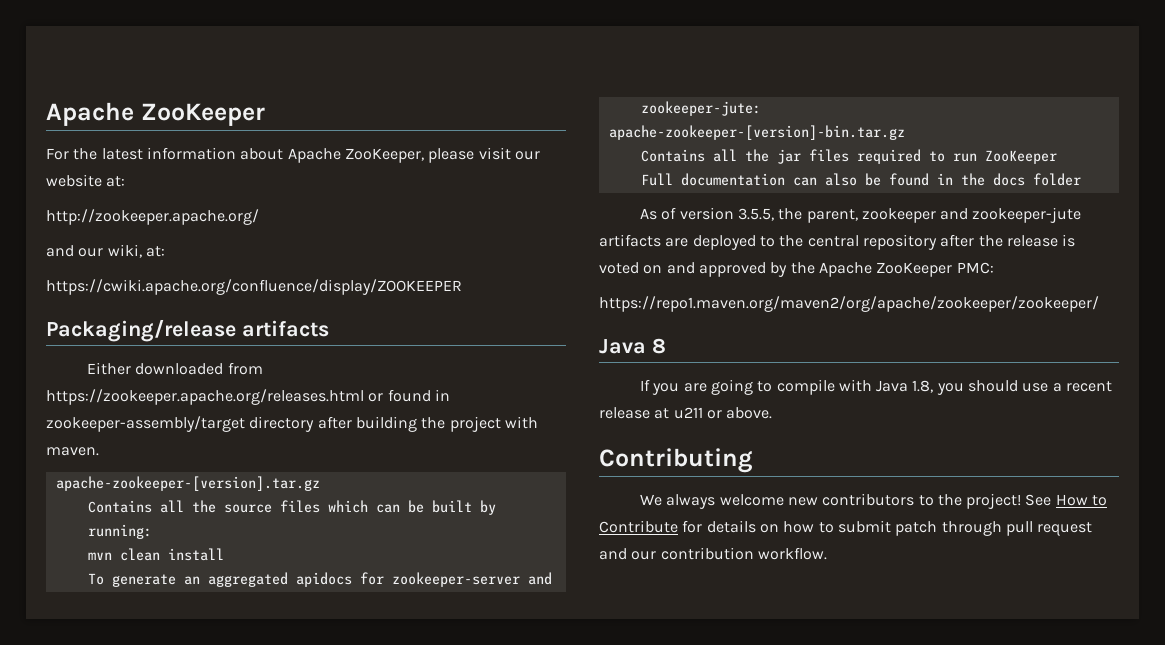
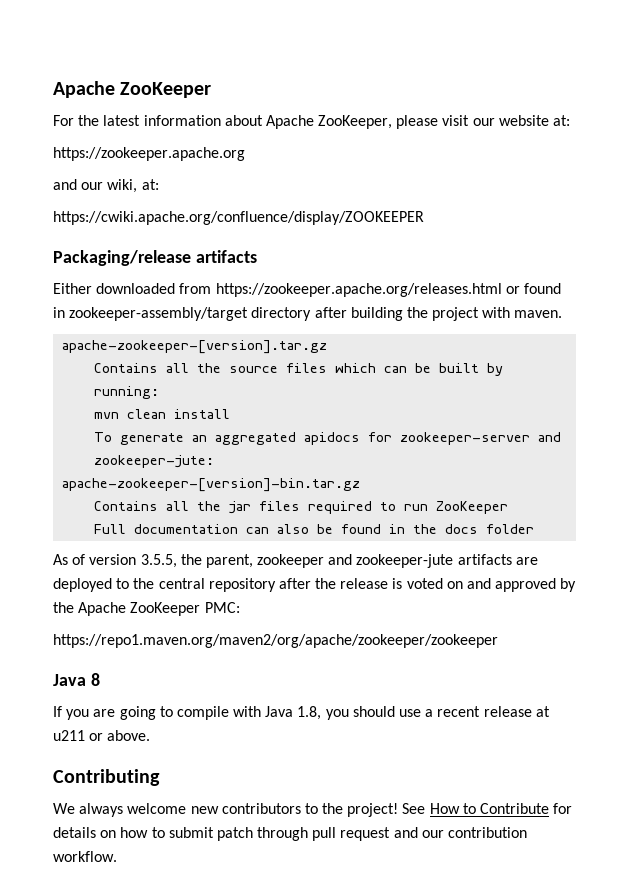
[46,209,259,225] http://zookeeper.apache.org/ -> [53,147,245,161] https://zookeeper.apache.org
[599,296,1099,312] https://repo1.maven.org/maven2/org/apache/zookeeper/zookeeper/ -> [53,634,498,648] https://repo1.maven.org/maven2/org/apache/zookeeper/zookeeper

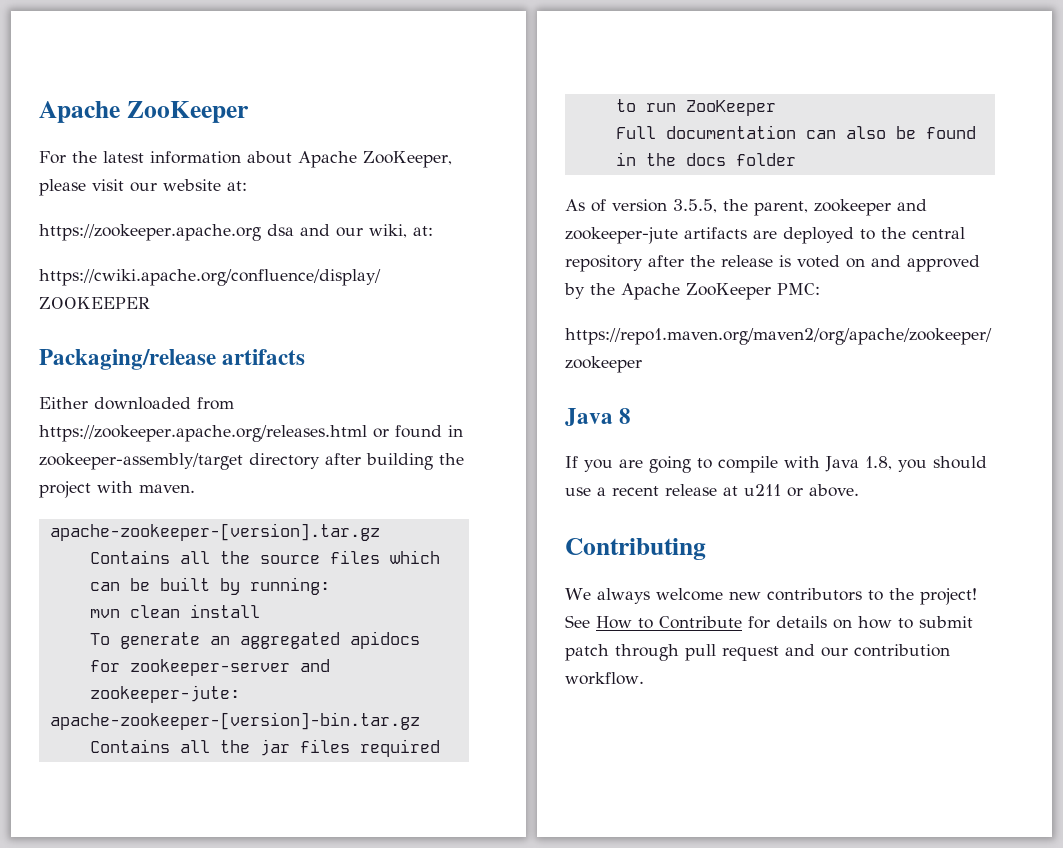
(245, 154) // -> [266,224,294,236] dsa

